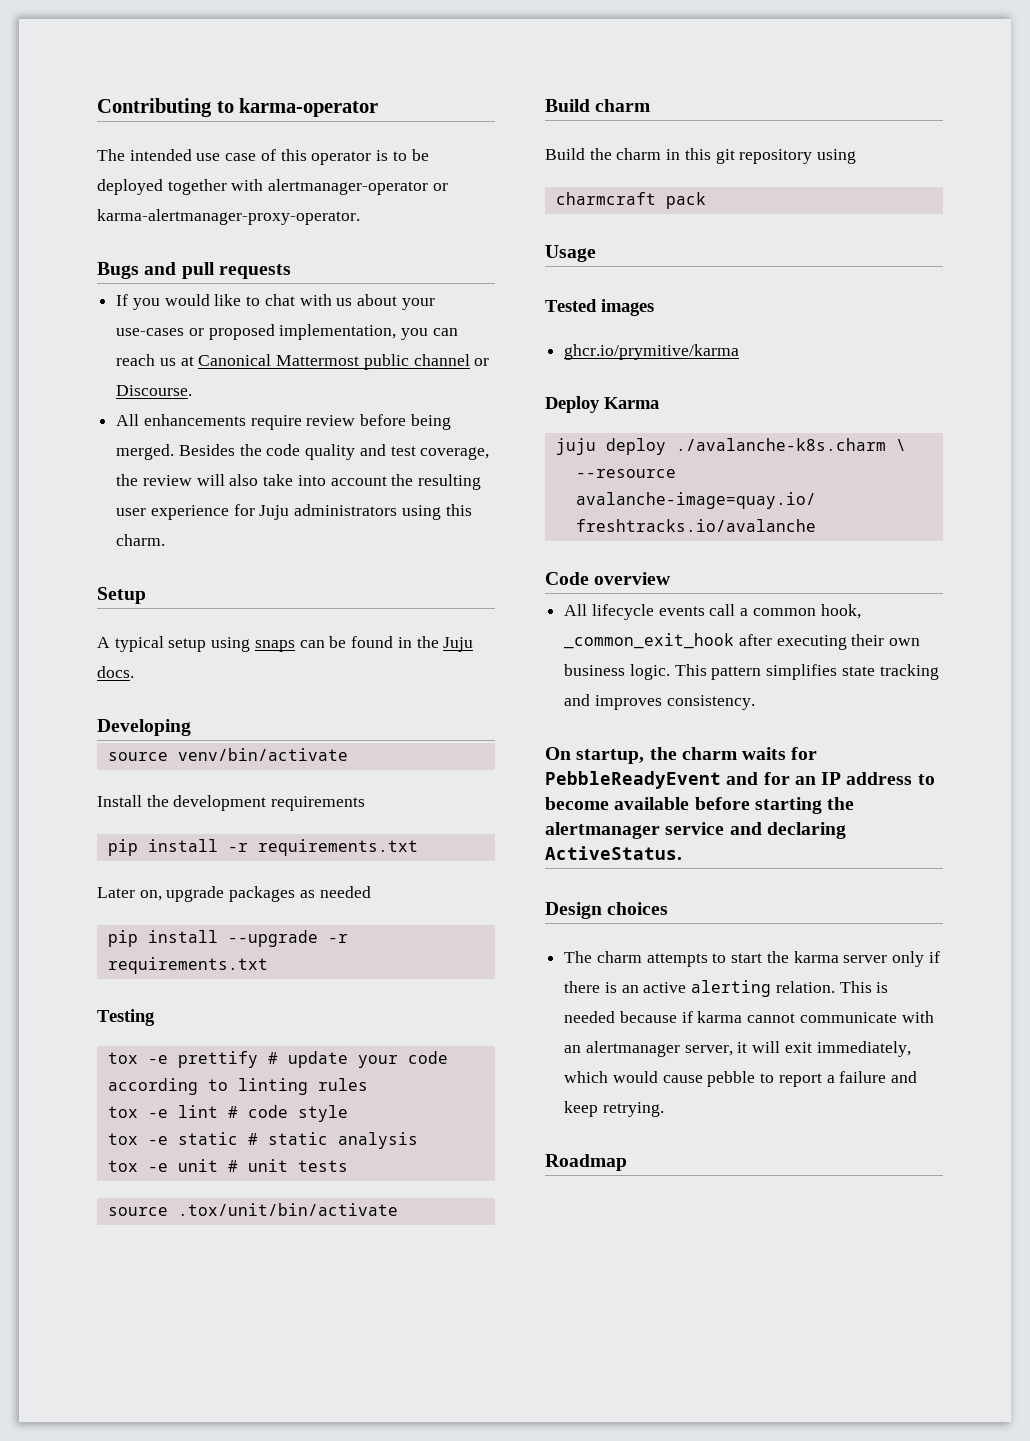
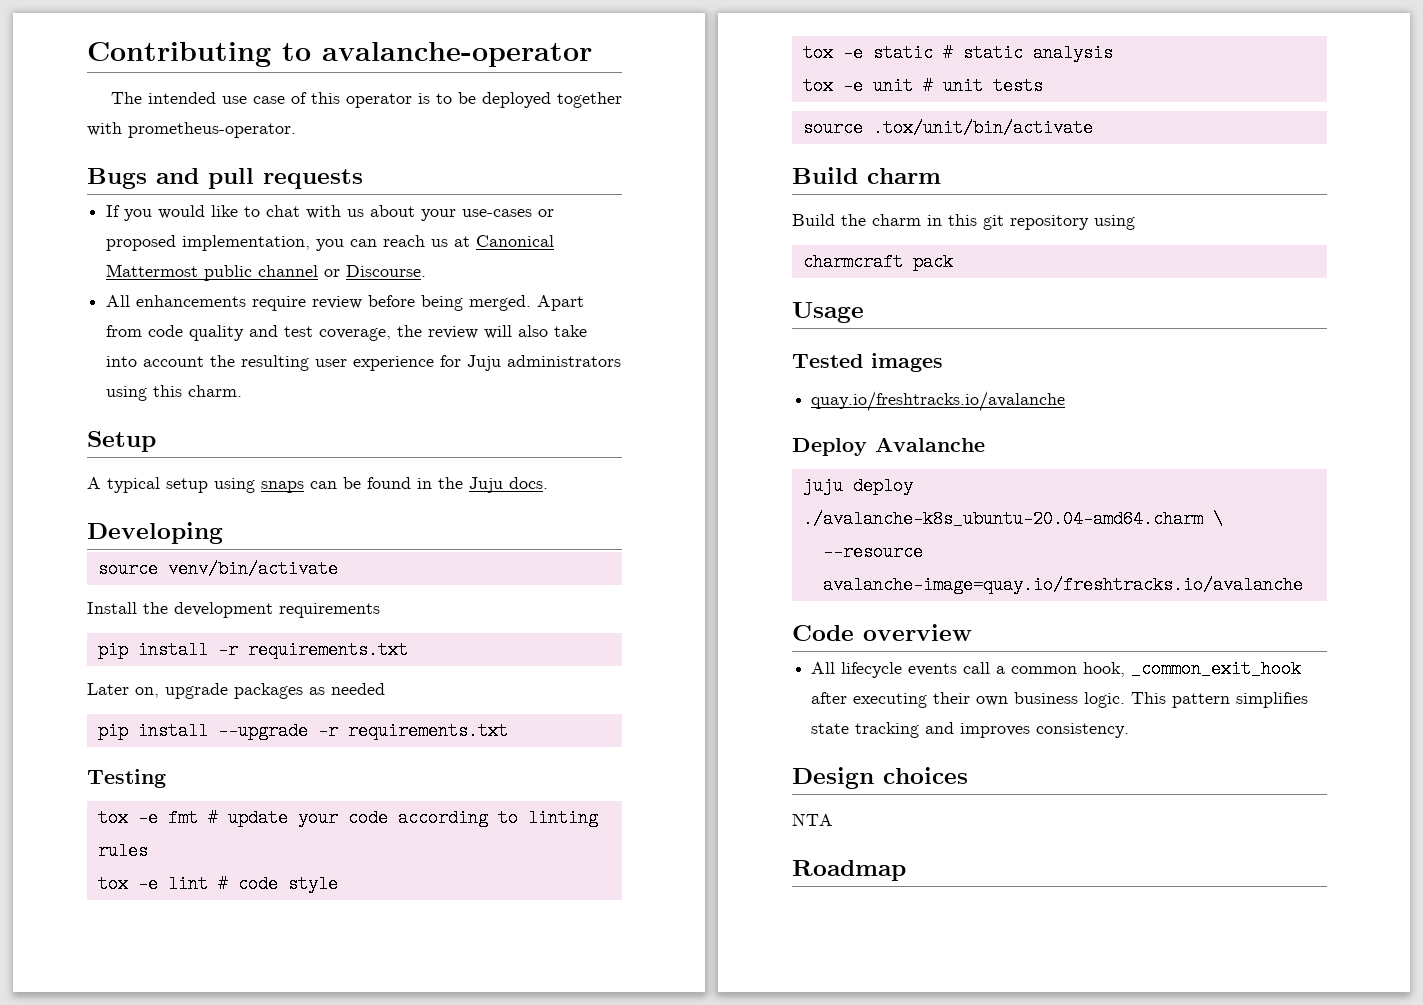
[239,98,379,117] karma-operator -> [322,42,592,67] avalanche-operator
[268,179,448,195] [97,209,360,225] alertmanager-operator or karma-alertmanager-proxy-operator. -> [128,122,296,138] prometheus-operator.
[178,444,262,456] Besides the -> [537,295,585,311] [106,325,143,337] Apart from
[177,1051,258,1068] prettify -> [167,809,198,827] fmt
[564,344,740,360] ghcr.io/prymitive/karma -> [811,391,1066,412] quay.io/freshtracks.io/avalanche
[604,397,659,409] Karma -> [875,437,985,452] Avalanche
[675,438,886,451] ./avalanche-k8s.charm -> [802,510,1203,528] ./avalanche-k8s_ubuntu-20.04-amd64.charm
[545,747,818,764] [545,771,935,789] [545,797,855,814] [545,822,846,839] [545,846,682,860] [545,902,669,919] [564,951,940,967] [564,980,889,997] [564,1011,934,1023] [564,1041,911,1057] [564,1071,918,1087] [564,1101,664,1117] On startup, the charm waits for PebbleReadyEvent and for an IP address to become available before starting the alertmanager service and declaring ActiveStatus. // Design choices // The charm attempts to start the karma server only if there is an active alerting relation. This is needed because if karma cannot communicate with an alertmanager server, it will exit immediately, which would cause pebble to report a failure and keep retrying. -> [792,767,968,789] [792,813,833,826] Design choices // NTA

